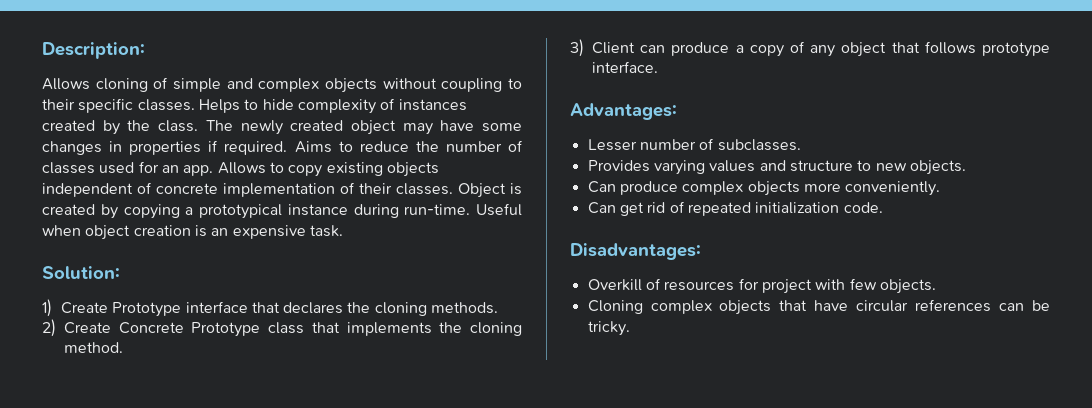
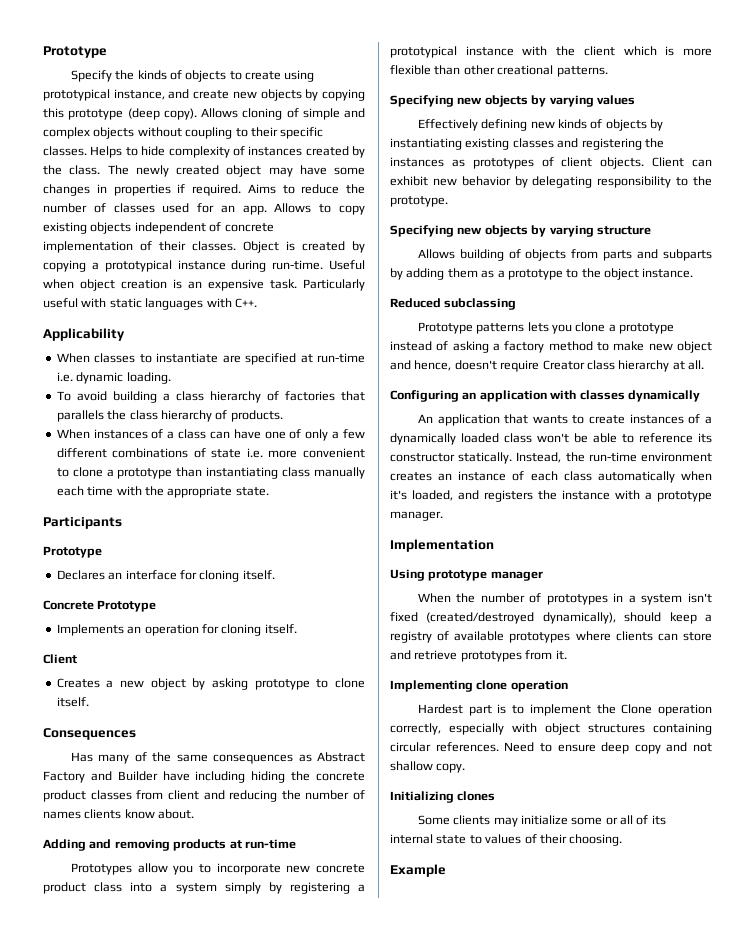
[42,42,145,59] Description: // -> [43,46,107,58] [70,70,315,82] [43,89,365,101] [43,108,197,120] Prototype // Specify the kinds of objects to create using prototypical instance, and create new objects by copying this prototype (deep copy).
[42,266,120,279] [42,299,499,317] [42,319,522,337] [64,342,123,353] [570,39,1050,57] [592,61,658,73] [570,103,677,120] [587,138,801,151] [587,160,966,175] [587,181,941,196] [587,201,883,216] [570,243,701,260] [587,278,936,294] [587,299,1050,315] [587,321,630,336] // Solution: // 1) Create Prototype interface that declares the cloning methods. // 2) Create Concrete Prototype class that implements the cloning method. // 3) Client can produce a copy of any object that follows prototype interface. // Advantages: // Lesser number of subclasses. // Provides varying values and structure to new objects. // Can produce complex objects more conveniently. // Can get rid of repeated initialization code. // Disadvantages: // Overkill of resources for project with few objects. // Cloning complex objects that have circular references can be tricky. -> [303,279,365,291] [43,298,257,310] [43,328,125,341] [56,353,365,365] [56,372,171,384] [56,391,365,403] [56,410,283,422] [56,429,365,441] [56,448,365,458] [56,467,365,479] [56,486,269,498] [43,517,122,529] [43,546,102,558] [56,570,275,582] [43,600,157,612] [56,624,297,636] [43,654,77,664] [56,678,365,690] [56,697,89,707] [43,728,136,740] [70,752,365,764] [43,771,365,783] [43,790,365,802] [43,809,195,819] [43,839,296,851] [70,863,365,875] [43,882,365,894] [390,46,712,58] [390,65,608,77] [390,95,635,107] [417,119,664,131] [390,138,664,150] [390,157,712,169] [390,176,712,188] [390,196,448,207] [390,225,651,237] [417,249,712,261] [390,268,694,280] [390,298,517,310] [417,322,675,334] [390,341,712,353] [390,360,704,372] [390,390,700,402] [417,414,712,426] [390,433,712,445] [390,452,712,464] [390,471,712,483] [390,490,712,502] [390,511,443,521] [390,539,494,552] [390,569,543,581] [417,593,712,605] [390,612,712,624] [390,631,712,643] [390,650,567,662] [390,680,568,692] [417,704,712,716] [390,723,712,735] [390,742,712,754] [390,761,466,773] [390,791,496,803] [417,815,666,827] [390,834,623,846] [390,864,446,877] Particularly useful with static languages with C++. // Applicability // When classes to instantiate are specified at run-time i.e. dynamic loading. // To avoid building a class hierarchy of factories that parallels the class hierarchy of products. // When instances of a class can have one of only a few different combinations of state i.e. more convenient to clone a prototype than instantiating class manually each time with the appropriate state. // Participants // Prototype // Declares an interface for cloning itself. // Concrete Prototype // Implements an operation for cloning itself. // Client // Creates a new object by asking prototype to clone itself. // Consequences // Has many of the same consequences as Abstract Factory and Builder have including hiding the concrete product classes from client and reducing the number of names clients know about. // Adding and removing products at run-time // Prototypes allow you to incorporate new concrete product class into a system simply by registering a prototypical instance with the client which is more flexible than other creational patterns. // Specifying new objects by varying values // Effectively defining new kinds of objects by instantiating existing classes and registering the instances as prototypes of client objects. Client can exhibit new behavior by delegating responsibility to the prototype. // Specifying new objects by varying structure // Allows building of objects from parts and subparts by adding them as a prototype to the object instance. // Reduced subclassing // Prototype patterns lets you clone a prototype instead of asking a factory method to make new object and hence, doesn't require Creator class hierarchy at all. // Configuring an application with classes dynamically // An application that wants to create instances of a dynamically loaded class won't be able to reference its constructor statically. Instead, the run-time environment creates an instance of each class automatically when it's loaded, and registers the instance with a prototype manager. // Implementation // Using prototype manager // When the number of prototypes in a system isn't fixed (created/destroyed dynamically), should keep a registry of available prototypes where clients can store and retrieve prototypes from it. // Implementing clone operation // Hardest part is to implement the Clone operation correctly, especially with object structures containing circular references. Need to ensure deep copy and not shallow copy. // Initializing clones // Some clients may initialize some or all of its internal state to values of their choosing. // Example

